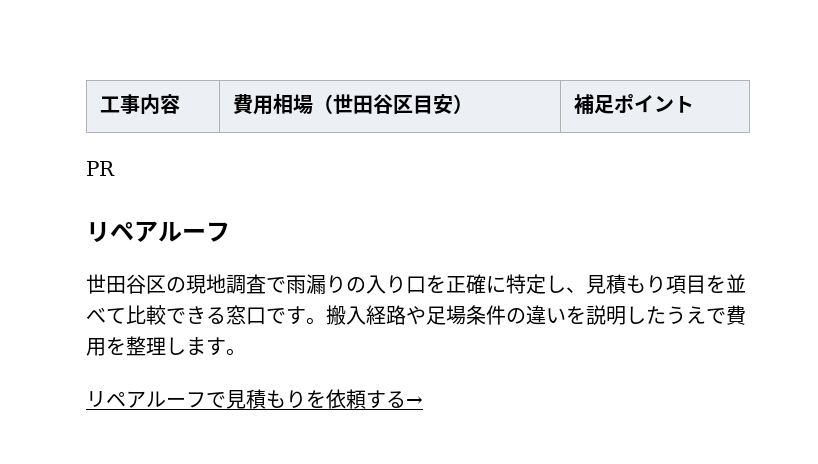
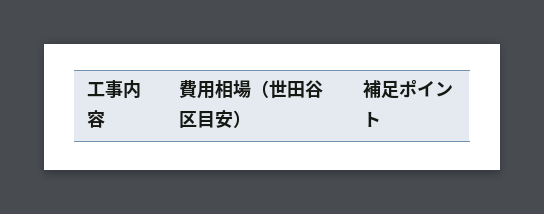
[86,161,115,176] [86,221,230,242] [86,274,746,294] [86,305,746,325] [86,336,246,356] [86,389,423,409] // PR // リペアルーフ // 世田谷区の現地調査で雨漏りの入り口を正確に特定し、見積もり項目を並べて比較できる窓口です。搬入経路や足場条件の違いを説明したうえで費用を整理します。 // リペアルーフで見積もりを依頼する→ -> (382, 119) none

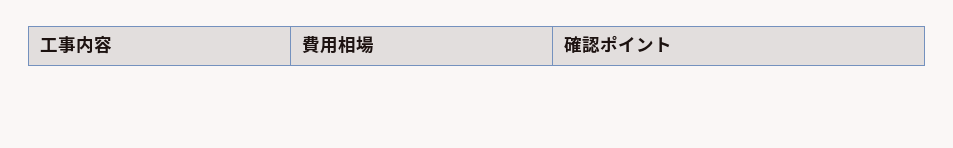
[251,80,324,99] [179,110,252,128] [363,80,400,99] （世田谷区目安） | 補足 -> [563,36,600,53] | 確認

